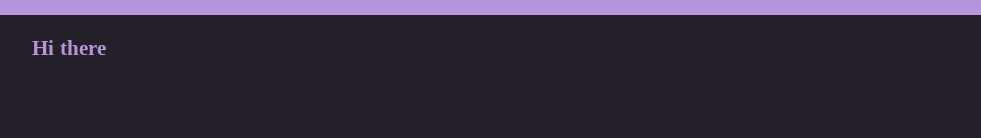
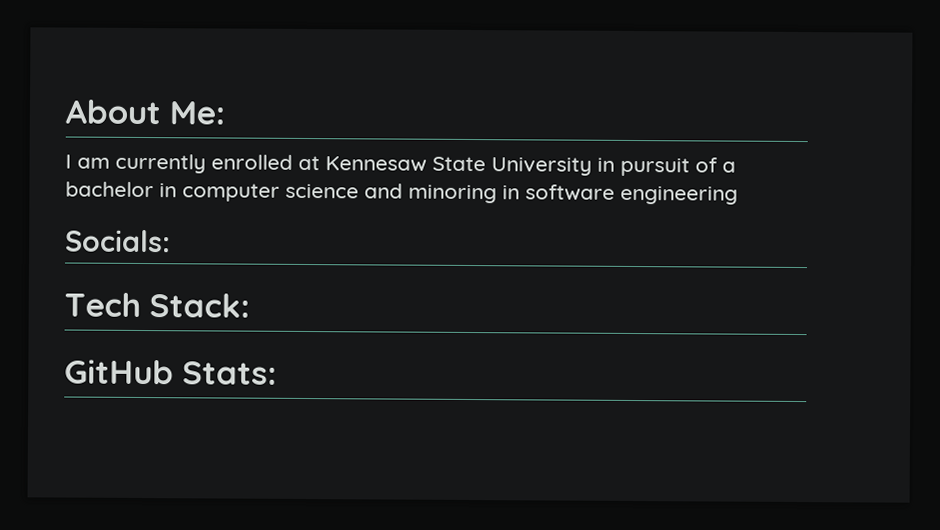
[32,40,106,55] Hi there -> [65,99,225,125] [65,153,736,177] [65,181,738,205] [65,229,171,253] [64,292,250,318] [64,359,277,385] About Me: // I am currently enrolled at Kennesaw State University in pursuit of a bachelor in computer science and minoring in software engineering // Socials: // Tech Stack: // GitHub Stats:

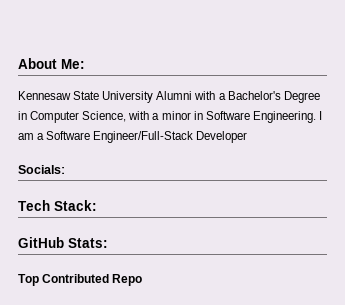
[65,153,736,177] [65,181,738,205] I am currently enrolled at Kennesaw State University in pursuit of a bachelor in computer science and minoring in software engineering -> [18,91,320,103] [18,111,322,123] [18,131,248,143] Kennesaw State University Alumni with a Bachelor's Degree in Computer Science, with a minor in Software Engineering. I am a Software Engineer/Full-Stack Developer
(277, 373) none -> [18,274,143,286] // Top Contributed Repo

